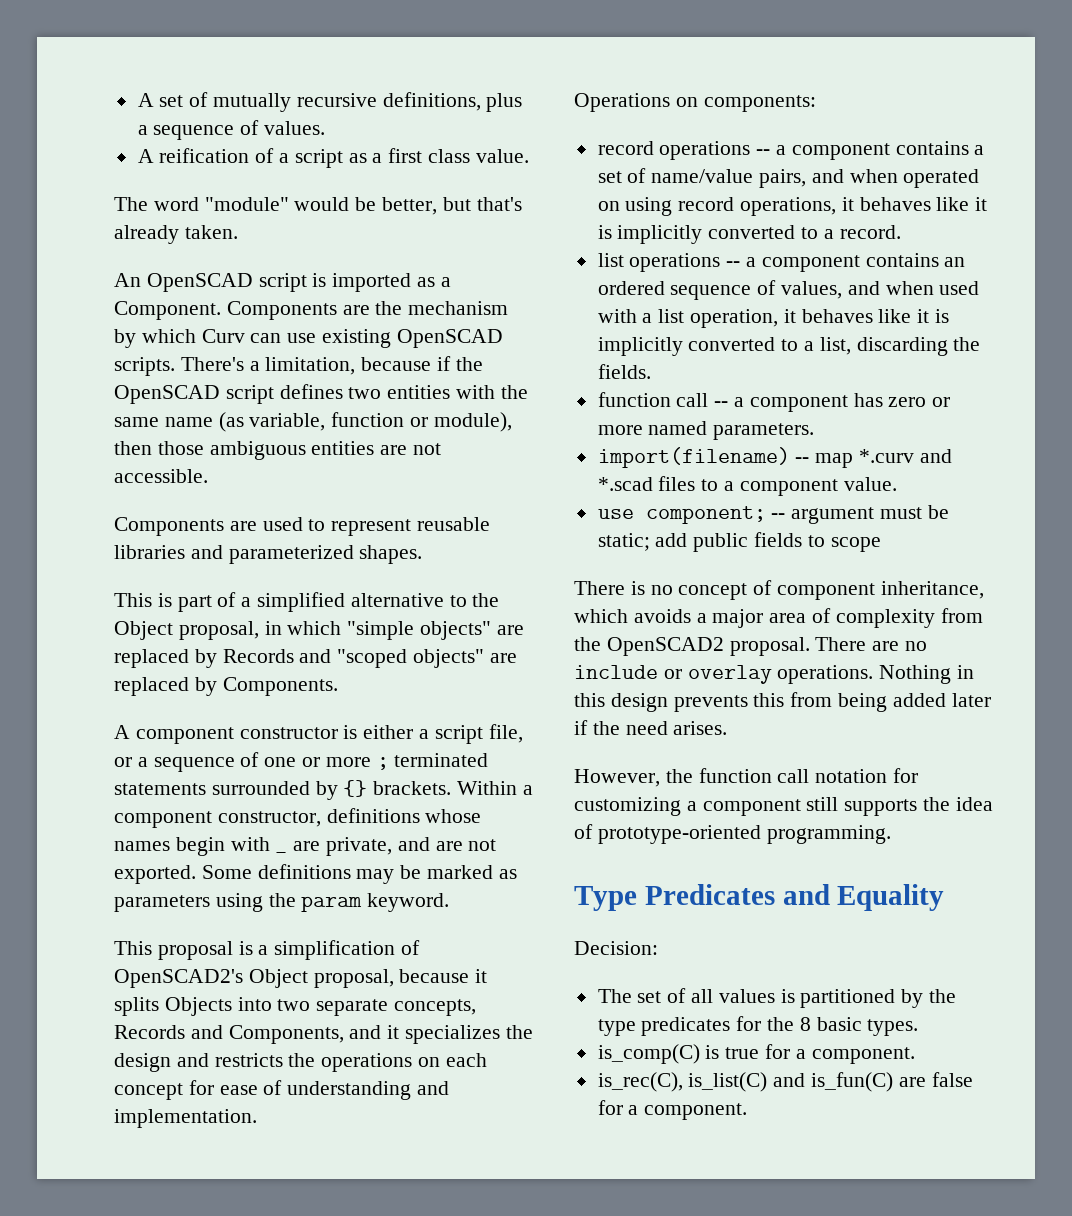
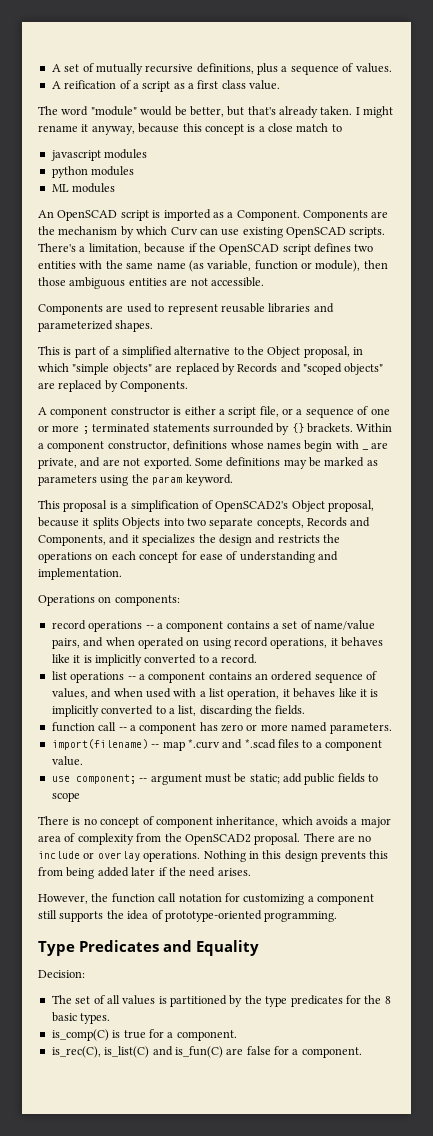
(238, 232) none -> [355,106,394,118] [38,123,342,135] [50,149,148,161] [51,166,135,178] [51,183,116,193] I might rename it anyway, because this concept is a close match to // javascript modules // python modules // ML modules

